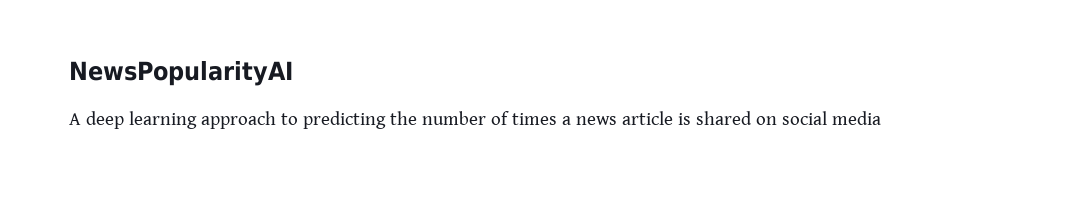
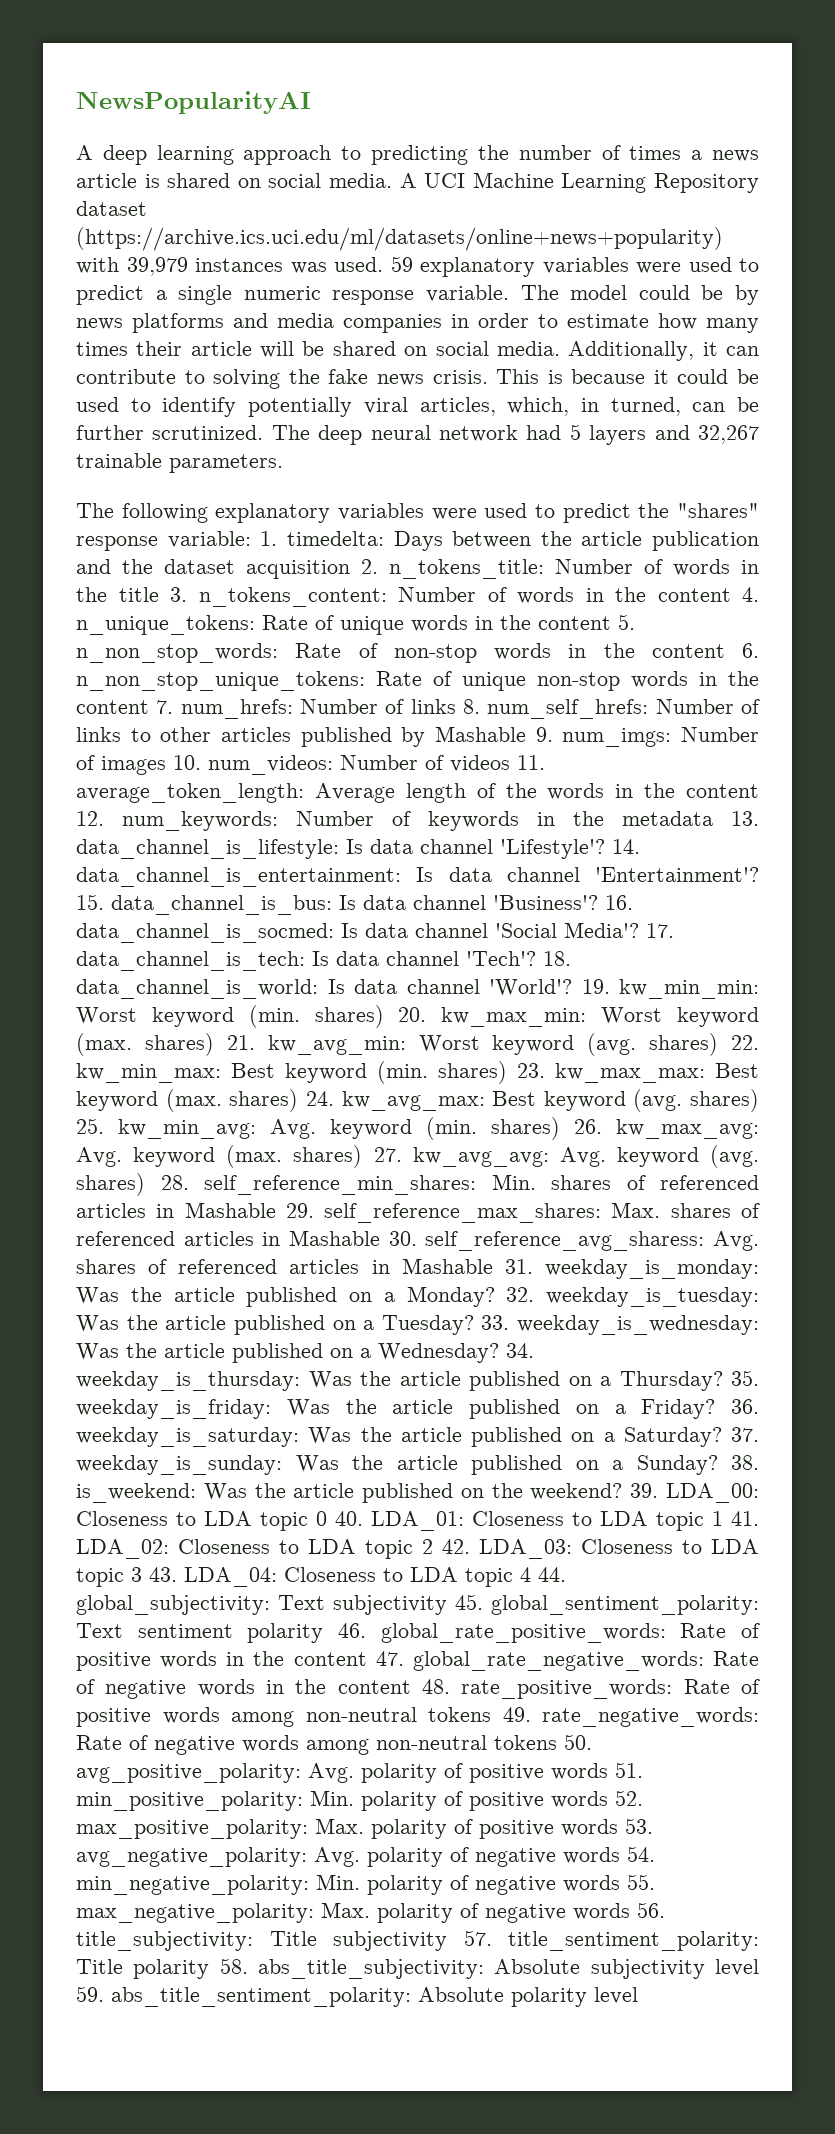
[831,111,881,125] media -> [329,172,760,193] [76,201,147,216] [76,227,723,251] [76,256,759,277] [76,285,760,305] [76,313,759,333] [76,341,759,361] [76,369,760,389] [76,397,760,417] [76,424,759,445] [76,453,283,473] [76,503,759,523] [76,531,759,551] [76,559,759,579] [76,587,759,607] [76,614,635,635] [76,643,759,663] [76,671,759,691] [76,699,760,719] [76,726,759,747] [76,755,545,775] [76,783,759,803] [76,811,759,831] [76,839,640,859] [76,867,759,887] [76,894,633,915] [76,922,674,943] [76,951,571,971] [76,979,759,999] [76,1005,759,1028] [76,1033,759,1056] [76,1061,759,1084] [76,1089,759,1112] [76,1117,759,1140] [76,1145,759,1168] [76,1173,759,1196] [76,1202,761,1223] [76,1230,759,1251] [76,1258,760,1279] [76,1286,759,1307] [76,1315,759,1335] [76,1343,534,1363] [76,1370,759,1391] [76,1399,759,1419] [76,1427,759,1447] [76,1455,759,1475] [76,1483,759,1503] [76,1511,759,1531] [76,1539,759,1559] [76,1567,566,1587] [76,1594,759,1615] [76,1623,760,1643] [76,1651,759,1671] [76,1679,760,1699] [76,1707,759,1727] [76,1734,592,1755] [76,1762,643,1783] [76,1790,643,1811] [76,1818,653,1839] [76,1846,655,1867] [76,1874,655,1895] [76,1902,665,1923] [76,1930,759,1951] [76,1958,759,1979] [76,1986,638,2007] media. A UCI Machine Learning Repository dataset (https://archive.ics.uci.edu/ml/datasets/online+news+popularity) with 39,979 instances was used. 59 explanatory variables were used to predict a single numeric response variable. The model could be by news platforms and media companies in order to estimate how many times their article will be shared on social media. Additionally, it can contribute to solving the fake news crisis. This is because it could be used to identify potentially viral articles, which, in turned, can be further scrutinized. The deep neural network had 5 layers and 32,267 trainable parameters. // The following explanatory variables were used to predict the "shares" response variable: 1. timedelta: Days between the article publication and the dataset acquisition 2. n_tokens_title: Number of words in the title 3. n_tokens_content: Number of words in the content 4. n_unique_tokens: Rate of unique words in the content 5. n_non_stop_words: Rate of non-stop words in the content 6. n_non_stop_unique_tokens: Rate of unique non-stop words in the content 7. num_hrefs: Number of links 8. num_self_hrefs: Number of links to other articles published by Mashable 9. num_imgs: Number of images 10. num_videos: Number of videos 11. average_token_length: Average length of the words in the content 12. num_keywords: Number of keywords in the metadata 13. data_channel_is_lifestyle: Is data channel 'Lifestyle'? 14. data_channel_is_entertainment: Is data channel 'Entertainment'? 15. data_channel_is_bus: Is data channel 'Business'? 16. data_channel_is_socmed: Is data channel 'Social Media'? 17. data_channel_is_tech: Is data channel 'Tech'? 18. data_channel_is_world: Is data channel 'World'? 19. kw_min_min: Worst keyword (min. shares) 20. kw_max_min: Worst keyword (max. shares) 21. kw_avg_min: Worst keyword (avg. shares) 22. kw_min_max: Best keyword (min. shares) 23. kw_max_max: Best keyword (max. shares) 24. kw_avg_max: Best keyword (avg. shares) 25. kw_min_avg: Avg. keyword (min. shares) 26. kw_max_avg: Avg. keyword (max. shares) 27. kw_avg_avg: Avg. keyword (avg. shares) 28. self_reference_min_shares: Min. shares of referenced articles in Mashable 29. self_reference_max_shares: Max. shares of referenced articles in Mashable 30. self_reference_avg_sharess: Avg. shares of referenced articles in Mashable 31. weekday_is_monday: Was the article published on a Monday? 32. weekday_is_tuesday: Was the article published on a Tuesday? 33. weekday_is_wednesday: Was the article published on a Wednesday? 34. weekday_is_thursday: Was the article published on a Thursday? 35. weekday_is_friday: Was the article published on a Friday? 36. weekday_is_saturday: Was the article published on a Saturday? 37. weekday_is_sunday: Was the article published on a Sunday? 38. is_weekend: Was the article published on the weekend? 39. LDA_00: Closeness to LDA topic 0 40. LDA_01: Closeness to LDA topic 1 41. LDA_02: Closeness to LDA topic 2 42. LDA_03: Closeness to LDA topic 3 43. LDA_04: Closeness to LDA topic 4 44. global_subjectivity: Text subjectivity 45. global_sentiment_polarity: Text sentiment polarity 46. global_rate_positive_words: Rate of positive words in the content 47. global_rate_negative_words: Rate of negative words in the content 48. rate_positive_words: Rate of positive words among non-neutral tokens 49. rate_negative_words: Rate of negative words among non-neutral tokens 50. avg_positive_polarity: Avg. polarity of positive words 51. min_positive_polarity: Min. polarity of positive words 52. max_positive_polarity: Max. polarity of positive words 53. avg_negative_polarity: Avg. polarity of negative words 54. min_negative_polarity: Min. polarity of negative words 55. max_negative_polarity: Max. polarity of negative words 56. title_subjectivity: Title subjectivity 57. title_sentiment_polarity: Title polarity 58. abs_title_subjectivity: Absolute subjectivity level 59. abs_title_sentiment_polarity: Absolute polarity level

